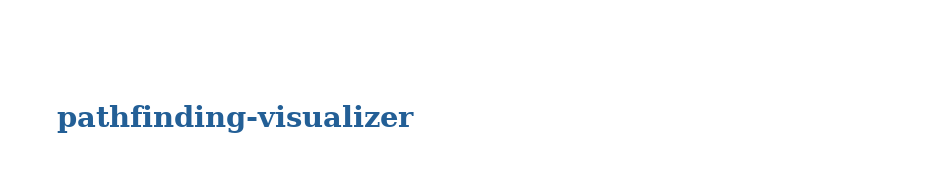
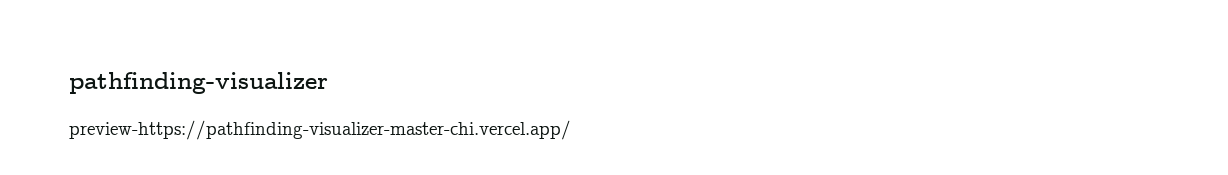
(414, 119) none -> [69,120,571,140] // preview-https://pathfinding-visualizer-master-chi.vercel.app/

